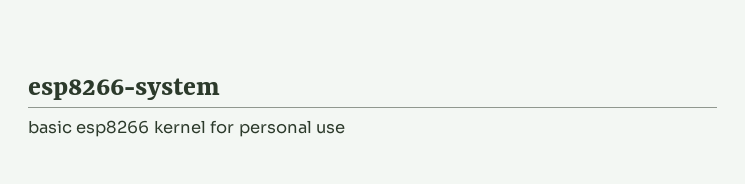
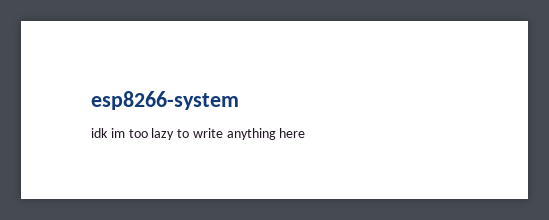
[28,120,346,137] basic esp8266 kernel for personal use -> [91,128,306,140] idk im too lazy to write anything here

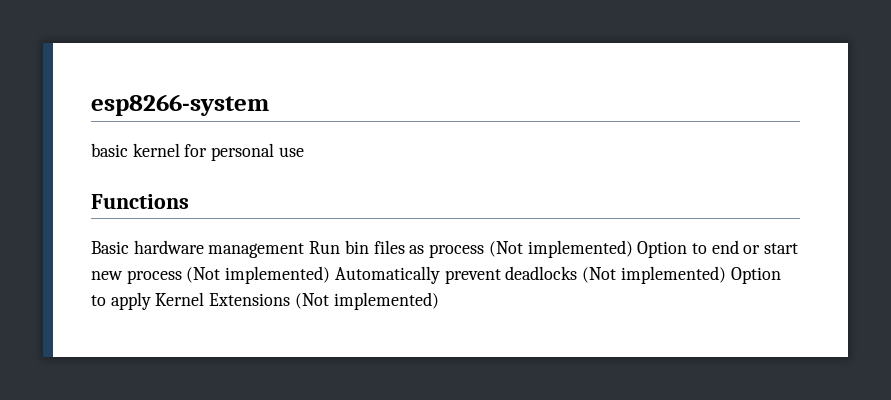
[91,128,306,140] idk im too lazy to write anything here -> [91,143,304,161] [91,194,189,209] [91,240,799,258] [91,266,781,284] [91,292,439,310] basic kernel for personal use // Functions // Basic hardware management Run bin files as process (Not implemented) Option to end or start new process (Not implemented) Automatically prevent deadlocks (Not implemented) Option to apply Kernel Extensions (Not implemented)

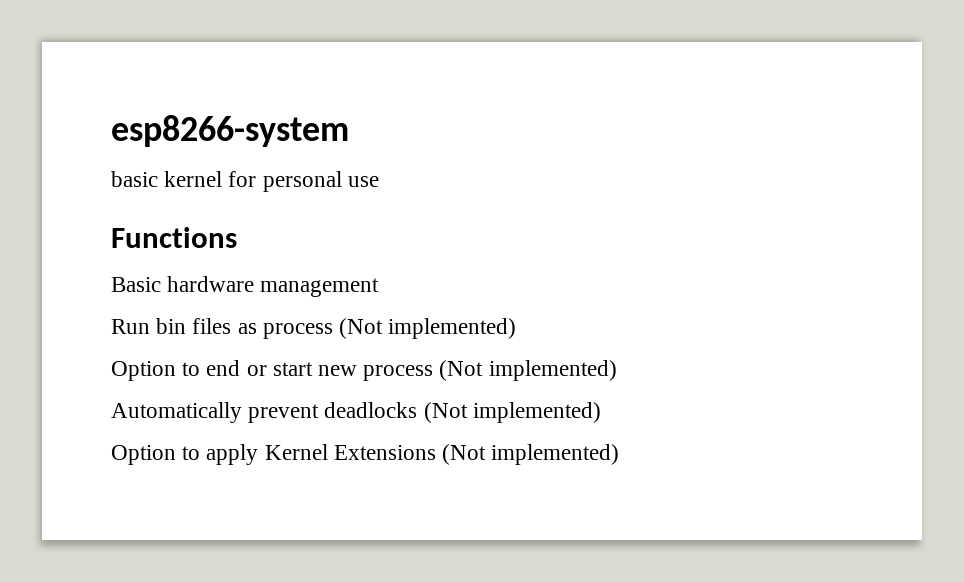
(305, 250) none -> (380, 287) //
(633, 249) none -> (517, 328) //
(331, 275) none -> (617, 370) //
(726, 275) none -> (601, 412) //

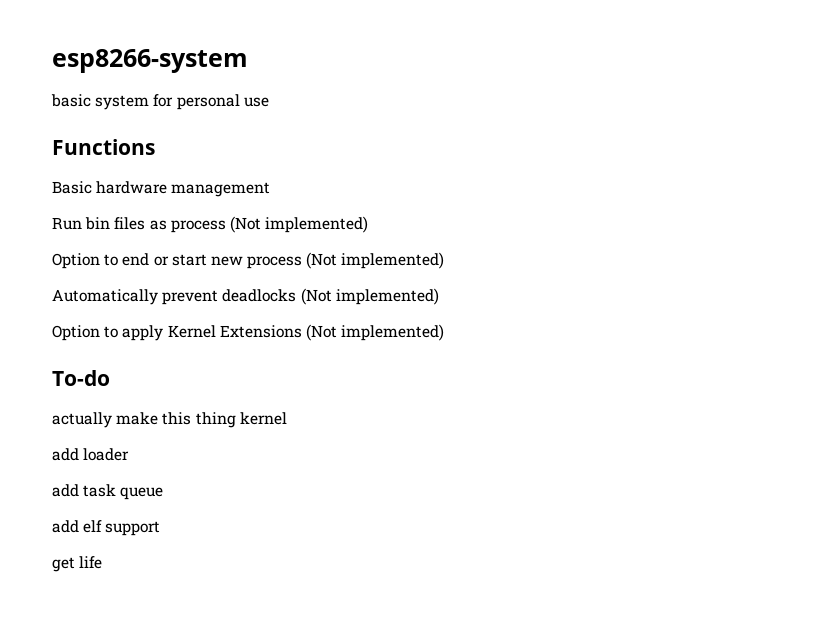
[164,171,223,187] kernel -> [95,95,150,110] system
(620, 454) none -> [52,370,110,386] [52,412,287,428] [52,448,130,461] [52,484,164,500] [52,520,161,536] [52,556,103,572] // To-do // actually make this thing kernel // add loader // add task queue // add elf support // get life

